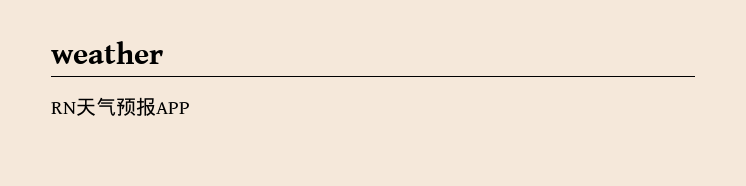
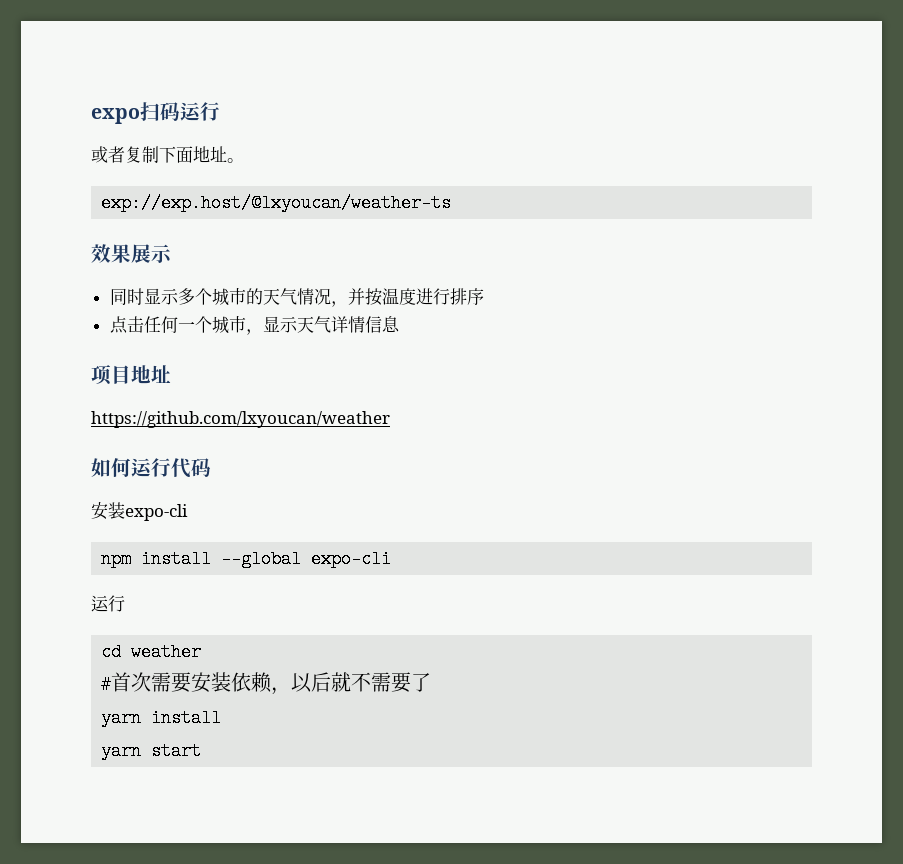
[51,41,163,64] [51,97,190,116] weather // RN天气预报APP -> [91,102,220,124] [91,146,244,163] [101,194,452,212] [91,244,172,263] [109,288,484,307] [109,316,400,335] [91,365,171,385] [91,411,390,428] [91,458,211,478] [91,502,188,521] [101,550,392,568] [91,595,125,612] [101,643,202,661] [101,672,432,695] [101,709,222,727] [101,742,202,760] expo扫码运行 // 或者复制下面地址。 // exp://exp.host/@lxyoucan/weather-ts // 效果展示 // 同时显示多个城市的天气情况，并按温度进行排序 // 点击任何一个城市，显示天气详情信息 // 项目地址 // https://github.com/lxyoucan/weather // 如何运行代码 // 安装expo-cli // npm install --global expo-cli // 运行 // cd weather // #首次需要安装依赖，以后就不需要了 // yarn install // yarn start

